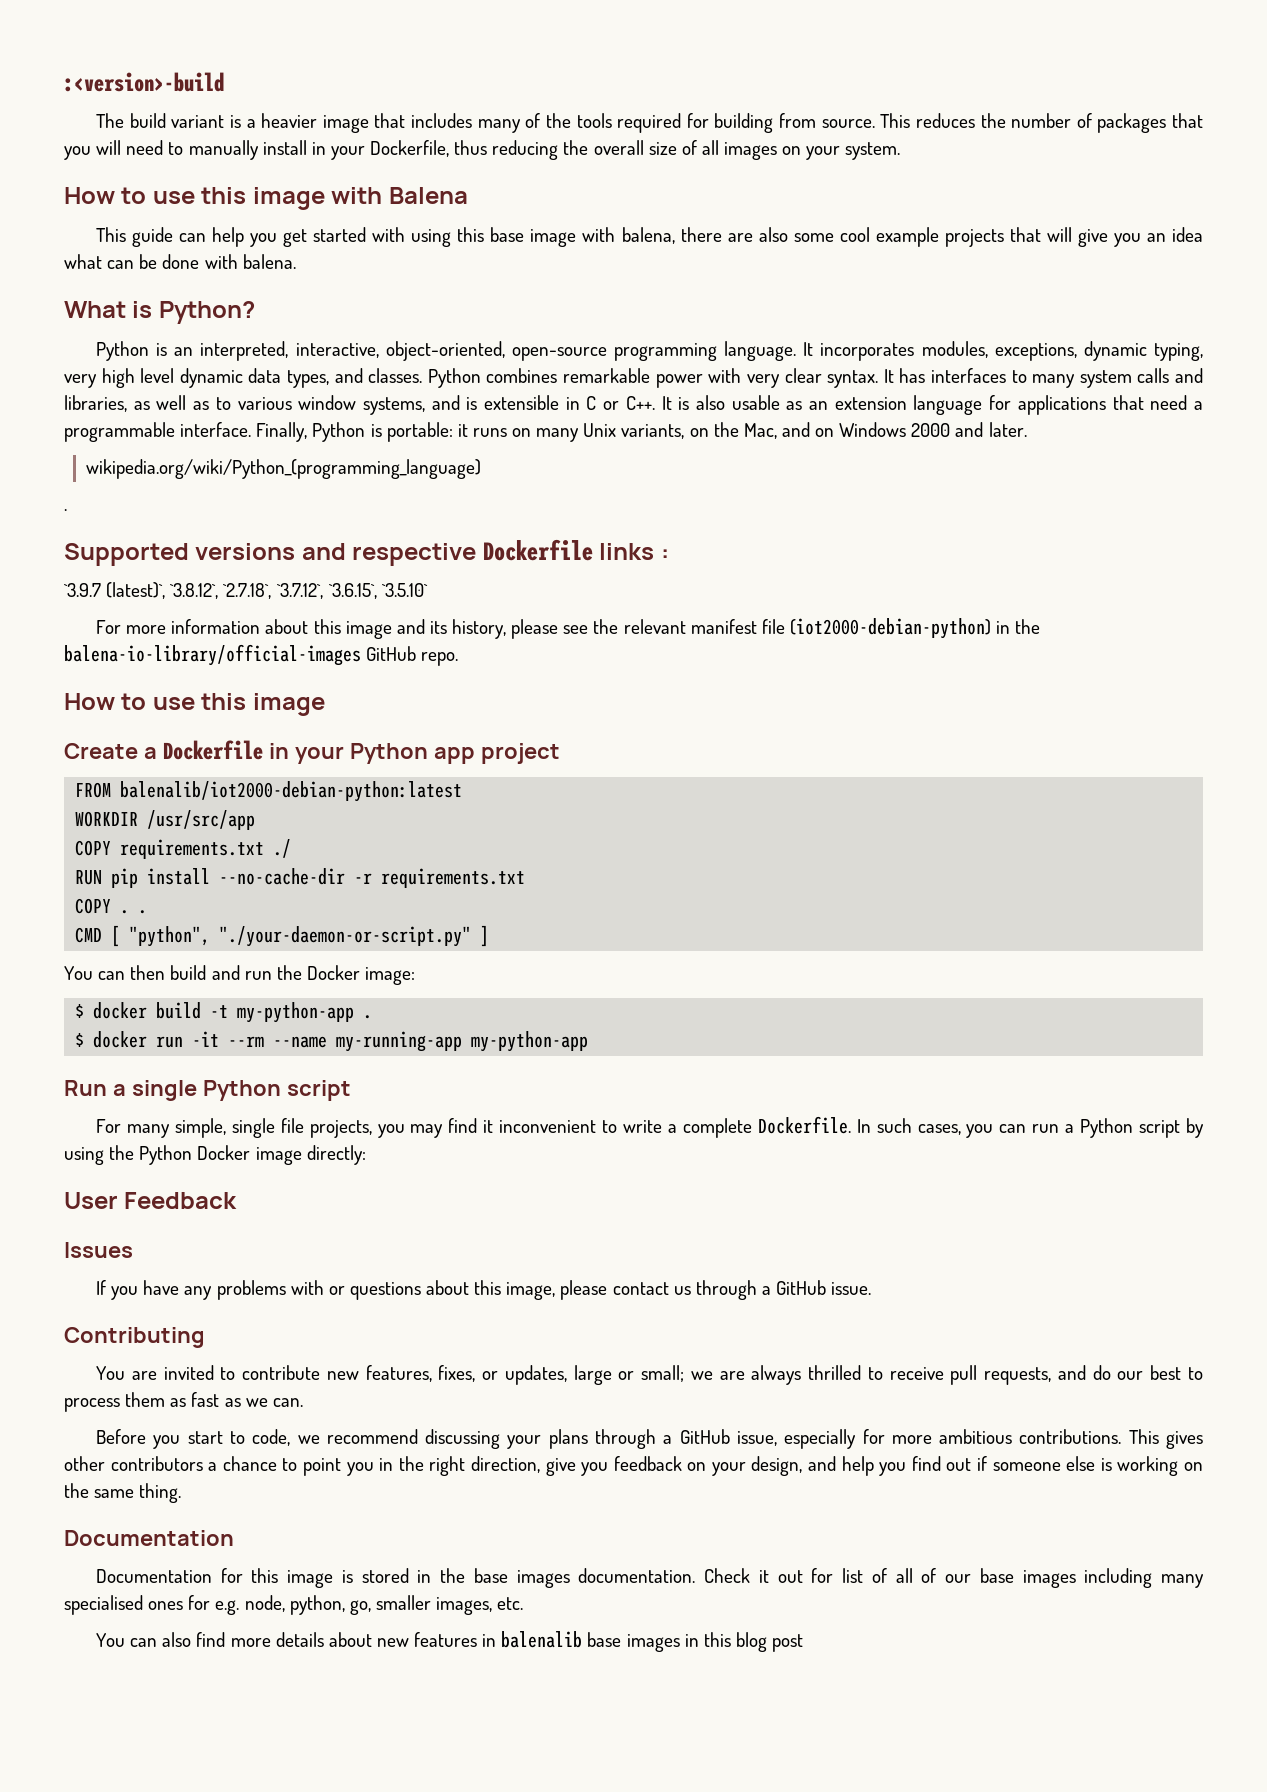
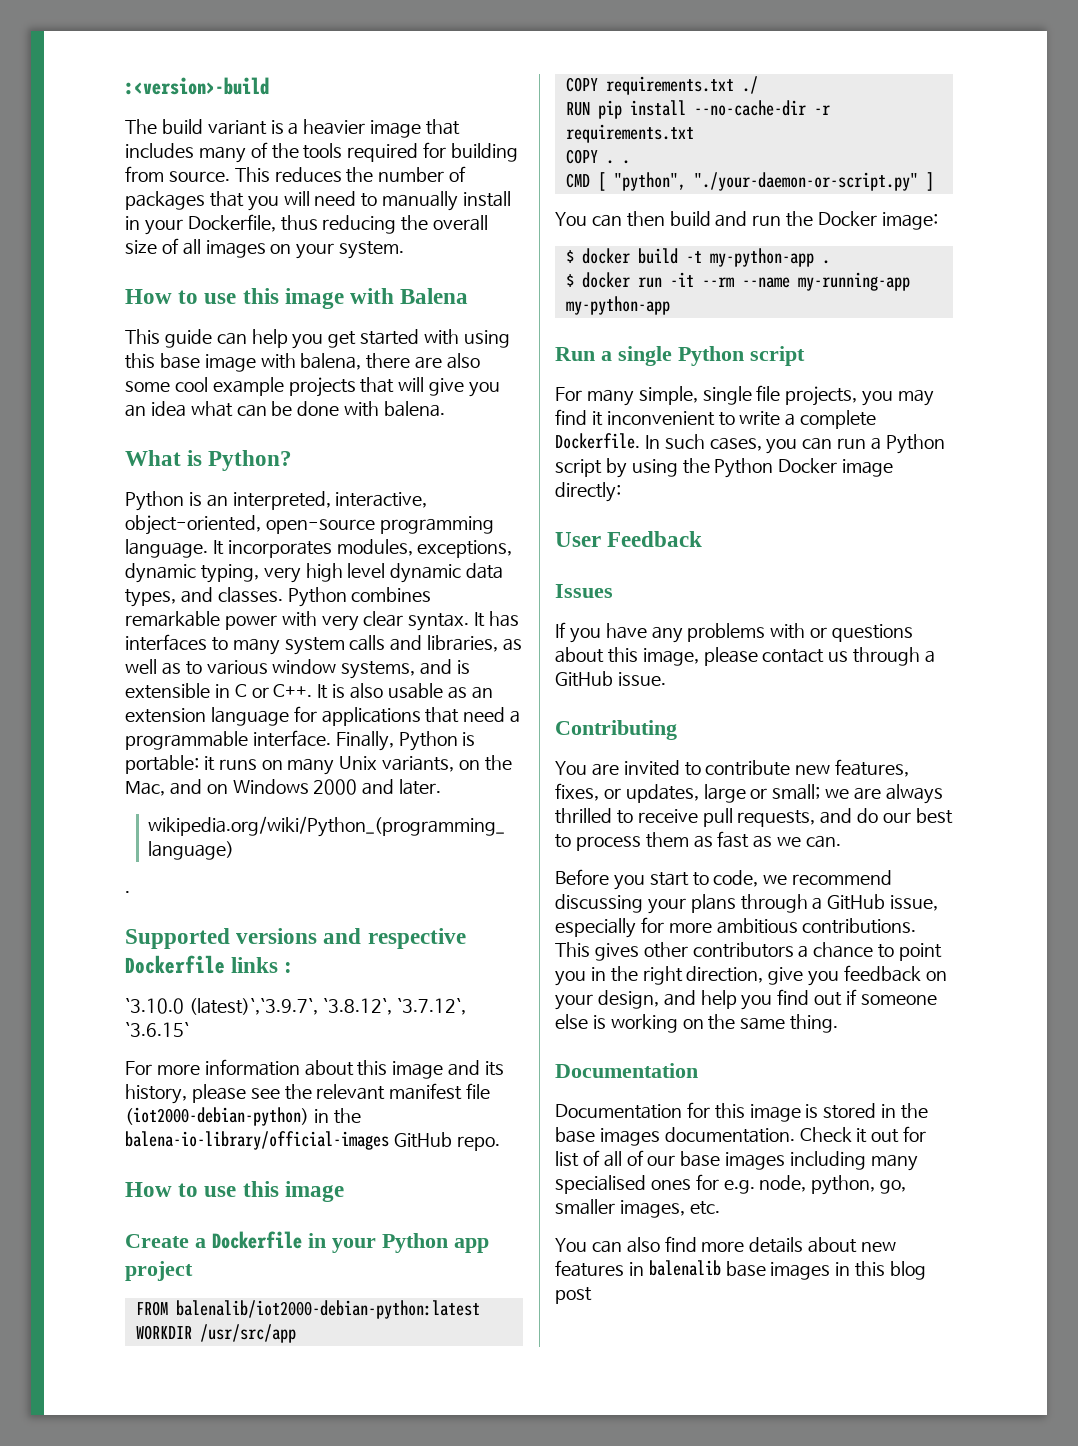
[64,582,428,599] `3.9.7 (latest)`, `3.8.12`, `2.7.18`, `3.7.12`, `3.6.15`, `3.5.10` -> [125,998,466,1015] [125,1022,189,1037] `3.10.0 (latest)`,`3.9.7`, `3.8.12`, `3.7.12`, `3.6.15`

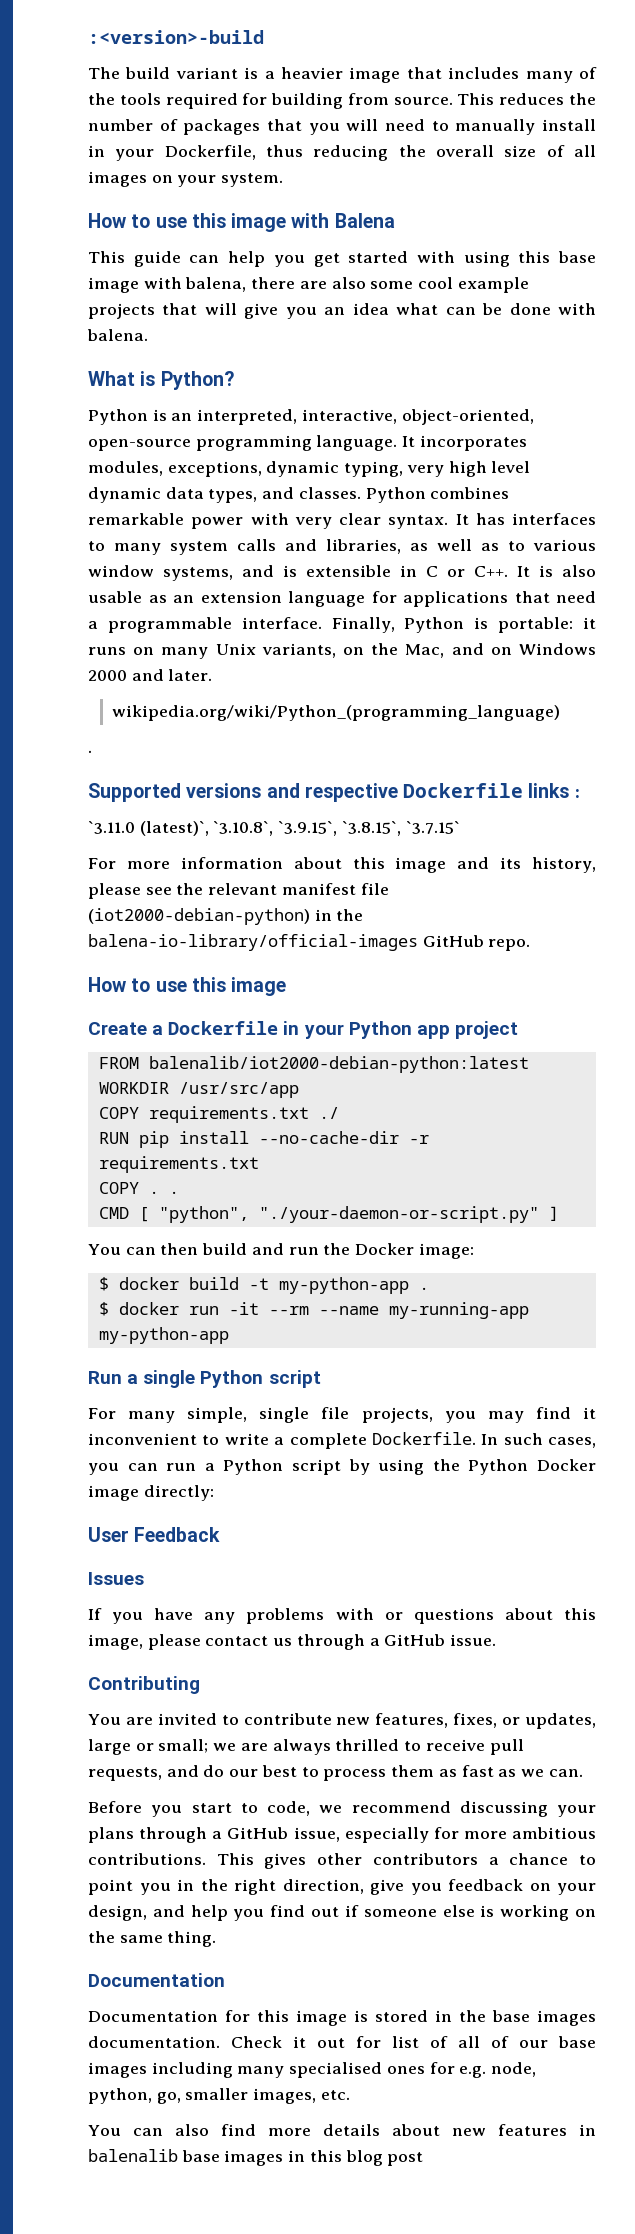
[125,998,466,1015] [125,1022,189,1037] `3.10.0 (latest)`,`3.9.7`, `3.8.12`, `3.7.12`, `3.6.15` -> [88,821,460,836] `3.11.0 (latest)`, `3.10.8`, `3.9.15`, `3.8.15`, `3.7.15`

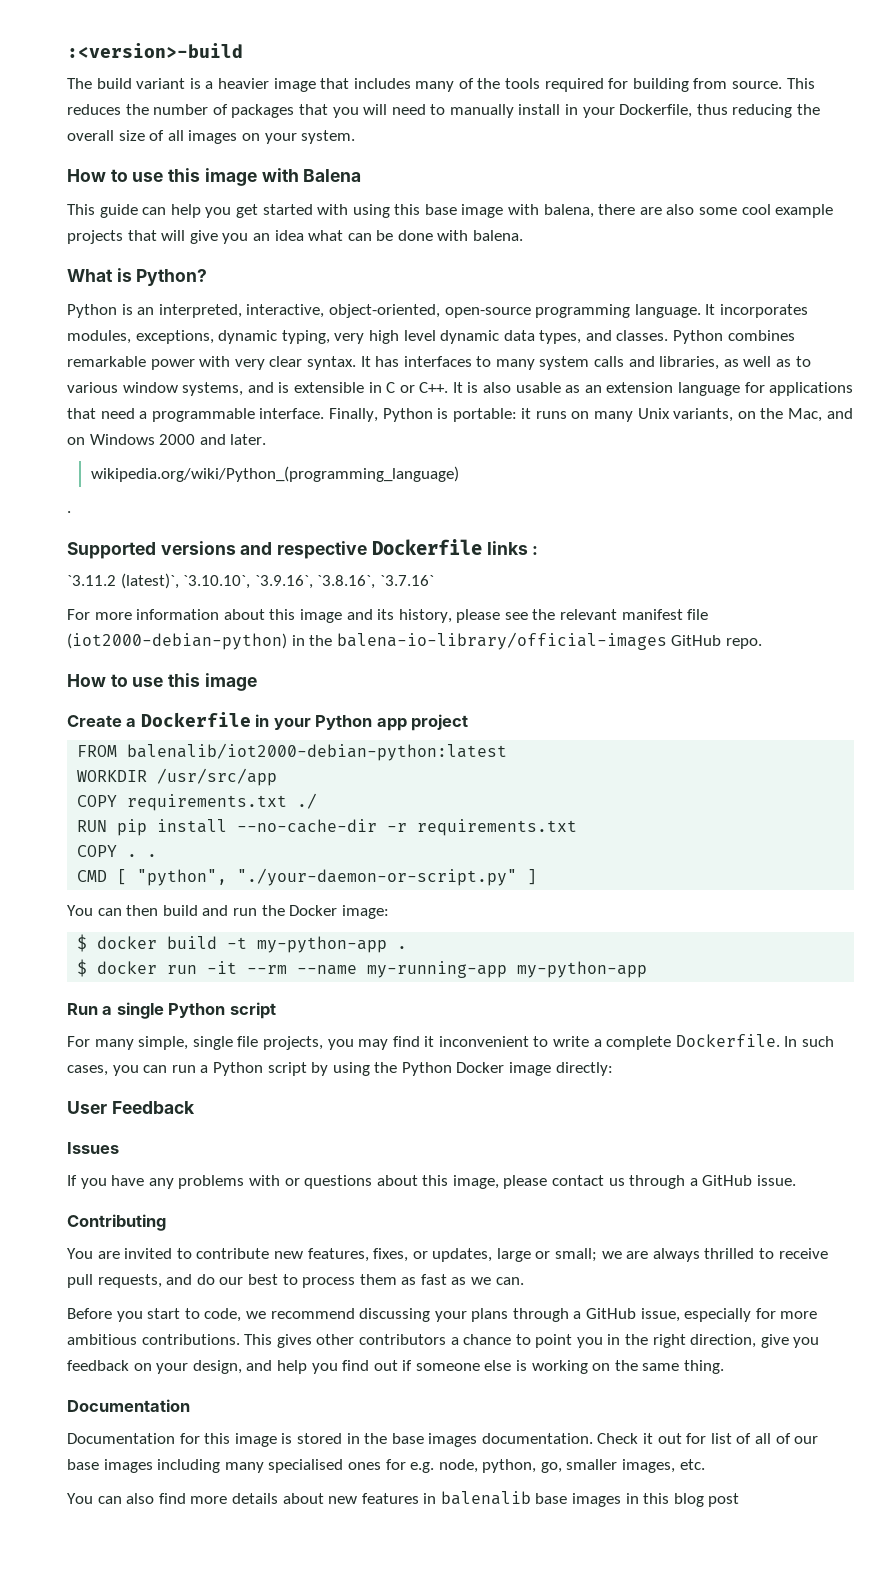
[88,821,460,836] `3.11.0 (latest)`, `3.10.8`, `3.9.15`, `3.8.15`, `3.7.15` -> [67,573,434,589] `3.11.2 (latest)`, `3.10.10`, `3.9.16`, `3.8.16`, `3.7.16`

